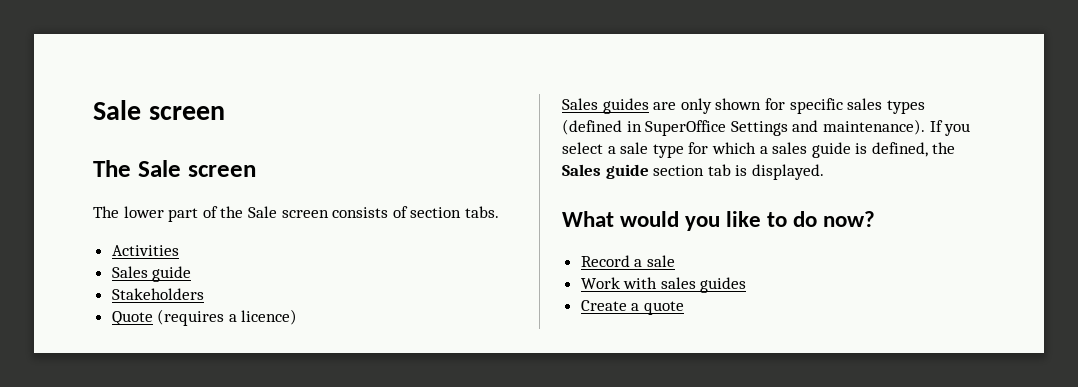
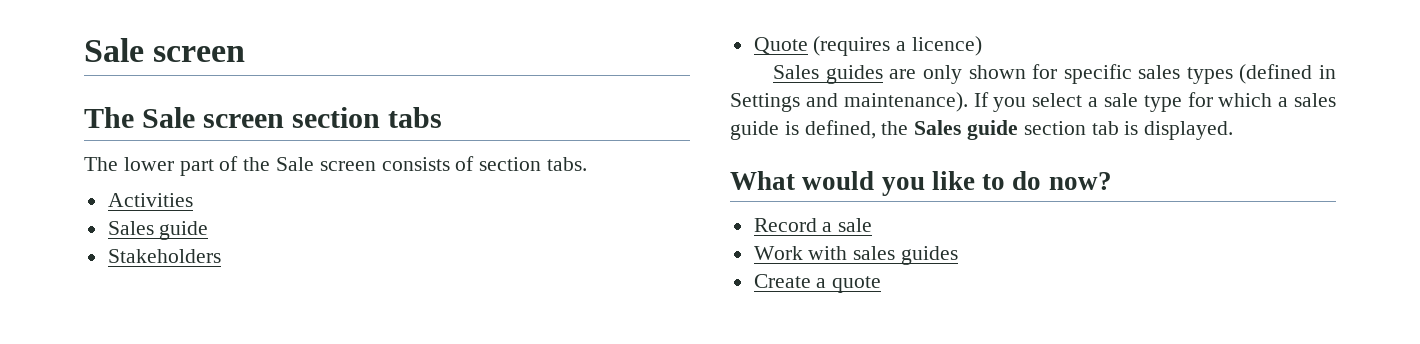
(256, 171) none -> [292,107,443,128] section tabs
[645,120,727,136] SuperOffice -> (1336, 72) none

